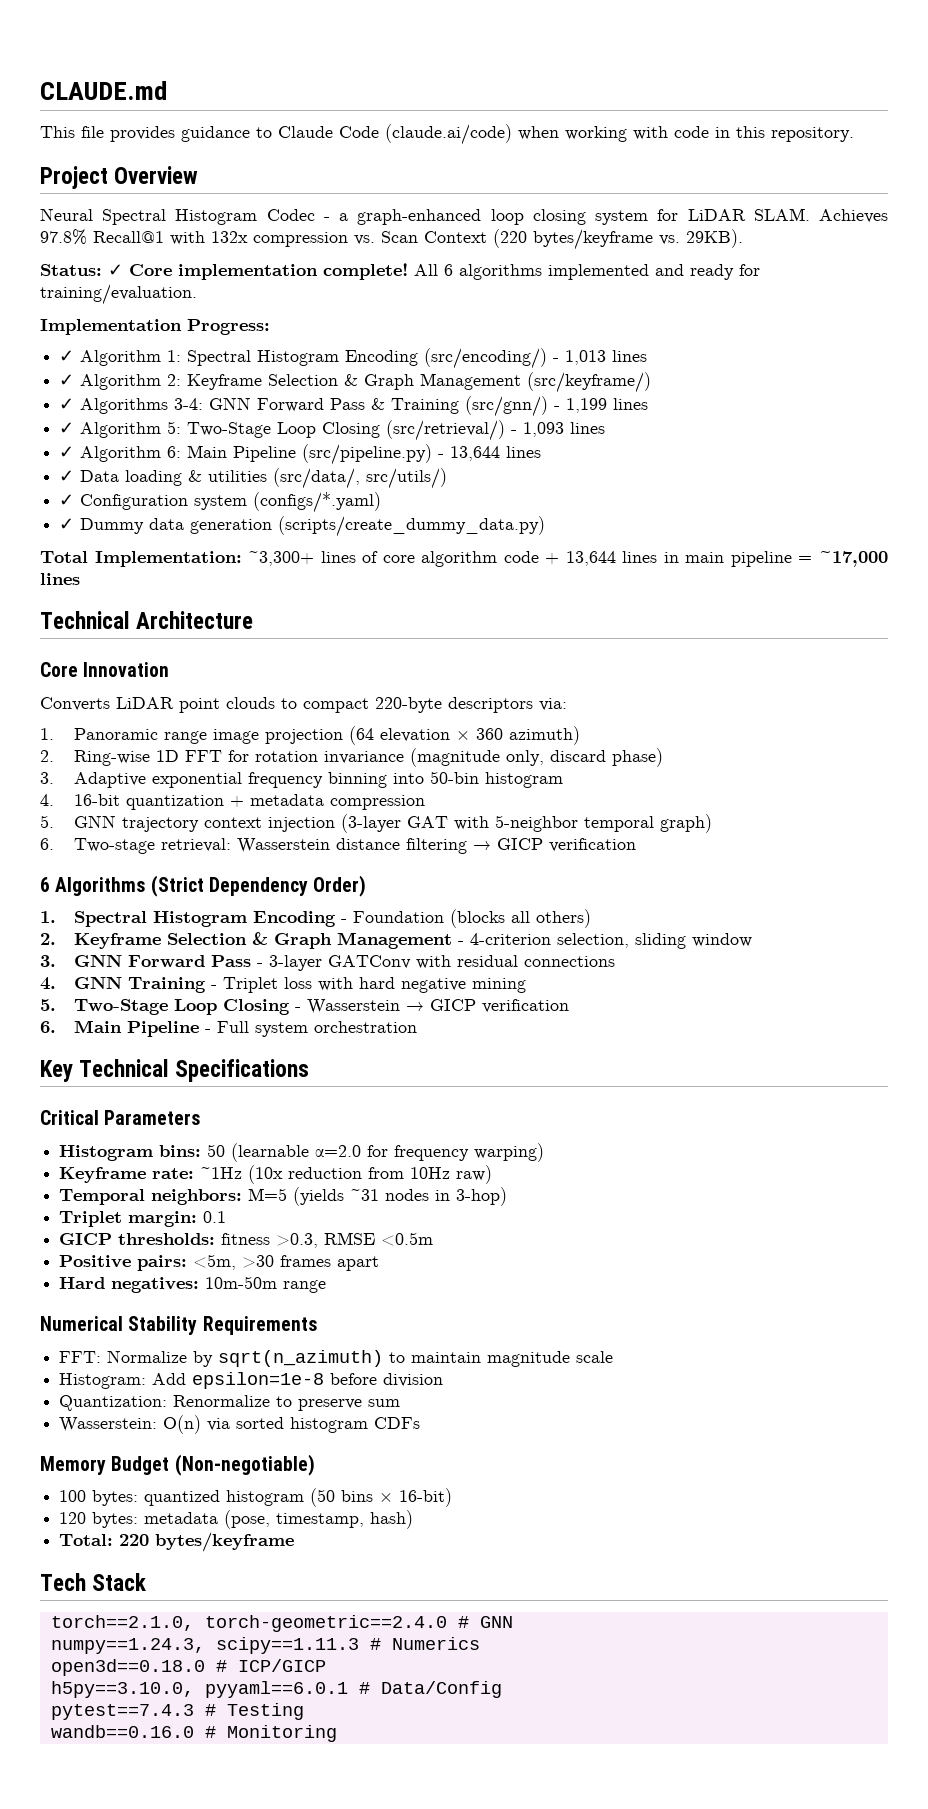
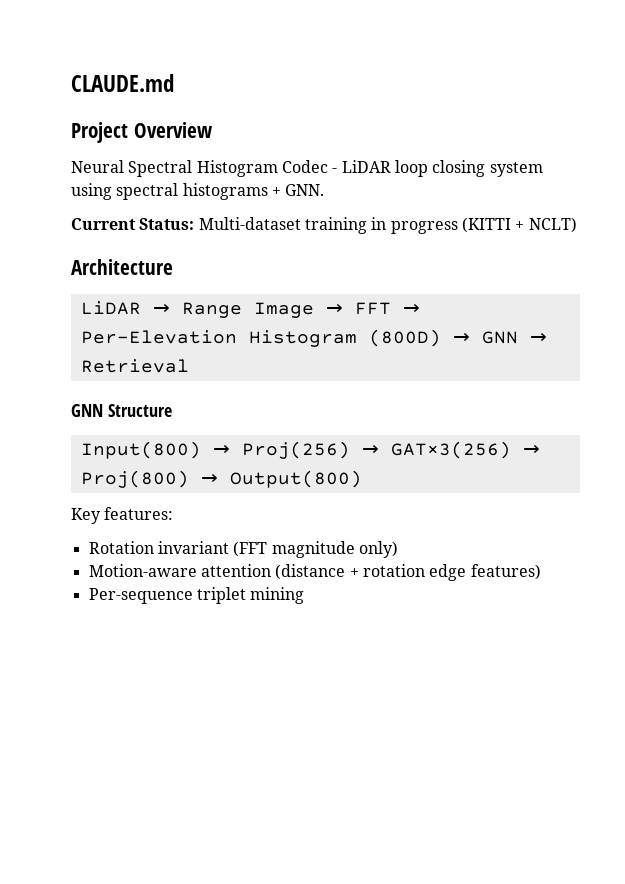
[40,124,854,145] // This file provides guidance to Claude Code (claude.ai/code) when working with code in this repository. -> (174, 83) none
[339,209,482,225] a graph-enhanced -> [341,160,391,173] LiDAR
[657,208,889,223] [40,229,743,250] [40,263,760,280] [40,284,197,305] [40,319,270,335] [59,348,648,369] [59,372,652,393] [59,396,649,417] [59,420,606,441] [59,444,542,465] [59,468,448,489] [59,492,382,513] [59,516,546,537] [40,551,888,567] [40,573,80,585] [40,611,254,629] [40,662,170,677] [40,697,567,713] [40,726,581,745] [40,748,664,767] [40,771,564,788] [40,794,426,810] [40,814,713,833] [40,838,637,854] [40,875,367,897] [40,909,592,928] [40,932,753,949] [40,954,616,971] [40,976,527,993] [40,999,570,1015] [40,1020,418,1037] [40,1059,310,1082] [40,1110,201,1125] [59,1143,545,1162] [59,1165,493,1184] [59,1187,508,1206] [59,1211,227,1227] [59,1232,434,1248] [59,1254,380,1271] [59,1276,327,1293] [40,1316,317,1335] [59,1350,614,1367] [59,1372,444,1389] [59,1395,401,1411] [59,1415,421,1434] [40,1454,315,1476] [59,1488,453,1507] [59,1510,414,1529] [59,1532,295,1552] [40,1573,147,1591] [50,1615,513,1632] [50,1637,480,1654] [50,1659,326,1676] [50,1681,502,1698] [50,1703,304,1720] [50,1725,337,1742] for LiDAR SLAM. Achieves 97.8% Recall@1 with 132x compression vs. Scan Context (220 bytes/keyframe vs. 29KB). // Status: ✓ Core implementation complete! All 6 algorithms implemented and ready for training/evaluation. // Implementation Progress: // ✓ Algorithm 1: Spectral Histogram Encoding (src/encoding/) - 1,013 lines // ✓ Algorithm 2: Keyframe Selection & Graph Management (src/keyframe/) // ✓ Algorithms 3-4: GNN Forward Pass & Training (src/gnn/) - 1,199 lines // ✓ Algorithm 5: Two-Stage Loop Closing (src/retrieval/) - 1,093 lines // ✓ Algorithm 6: Main Pipeline (src/pipeline.py) - 13,644 lines // ✓ Data loading & utilities (src/data/, src/utils/) // ✓ Configuration system (configs/*.yaml) // ✓ Dummy data generation (scripts/create_dummy_data.py) // Total Implementation: ~3,300+ lines of core algorithm code + 13,644 lines in main pipeline = ~17,000 lines // Technical Architecture // Core Innovation // Converts LiDAR point clouds to compact 220-byte descriptors via: // 1. Panoramic range image projection (64 elevation × 360 azimuth) // 2. Ring-wise 1D FFT for rotation invariance (magnitude only, discard phase) // 3. Adaptive exponential frequency binning into 50-bin histogram // 4. 16-bit quantization + metadata compression // 5. GNN trajectory context injection (3-layer GAT with 5-neighbor temporal graph) // 6. Two-stage retrieval: Wasserstein distance filtering → GICP verification // 6 Algorithms (Strict Dependency Order) // 1. Spectral Histogram Encoding - Foundation (blocks all others) // 2. Keyframe Selection & Graph Management - 4-criterion selection, sliding window // 3. GNN Forward Pass - 3-layer GATConv with residual connections // 4. GNN Training - Triplet loss with hard negative mining // 5. Two-Stage Loop Closing - Wasserstein → GICP verification // 6. Main Pipeline - Full system orchestration // Key Technical Specifications // Critical Parameters // Histogram bins: 50 (learnable α=2.0 for frequency warping) // Keyframe rate: ~1Hz (10x reduction from 10Hz raw) // Temporal neighbors: M=5 (yields ~31 nodes in 3-hop) // Triplet margin: 0.1 // GICP thresholds: fitness >0.3, RMSE <0.5m // Positive pairs: <5m, >30 frames apart // Hard negatives: 10m-50m range // Numerical Stability Requirements // FFT: Normalize by sqrt(n_azimuth) to maintain magnitude scale // Histogram: Add epsilon=1e-8 before division // Quantization: Renormalize to preserve sum // Wasserstein: O(n) via sorted histogram CDFs // Memory Budget (Non-negotiable) // 100 bytes: quantized histogram (50 bins × 16-bit) // 120 bytes: metadata (pose, timestamp, hash) // Total: 220 bytes/keyframe // Tech Stack // torch==2.1.0, torch-geometric==2.4.0 # GNN // numpy==1.24.3, scipy==1.11.3 # Numerics // open3d==0.18.0 # ICP/GICP // h5py==3.10.0, pyyaml==6.0.1 # Data/Config // pytest==7.4.3 # Testing // wandb==0.16.0 # Monitoring -> [71,183,325,200] [71,217,577,234] [71,259,173,275] [80,301,420,318] [80,329,547,347] [80,359,189,373] [71,404,172,417] [80,441,540,459] [80,470,362,488] [71,507,174,524] [88,541,398,558] [88,564,541,581] [88,587,305,604] using spectral histograms + GNN. // Current Status: Multi-dataset training in progress (KITTI + NCLT) // Architecture // LiDAR → Range Image → FFT → Per-Elevation Histogram (800D) → GNN → Retrieval // GNN Structure // Input(800) → Proj(256) → GAT×3(256) → Proj(800) → Output(800) // Key features: // Rotation invariant (FFT magnitude only) // Motion-aware attention (distance + rotation edge features) // Per-sequence triplet mining

